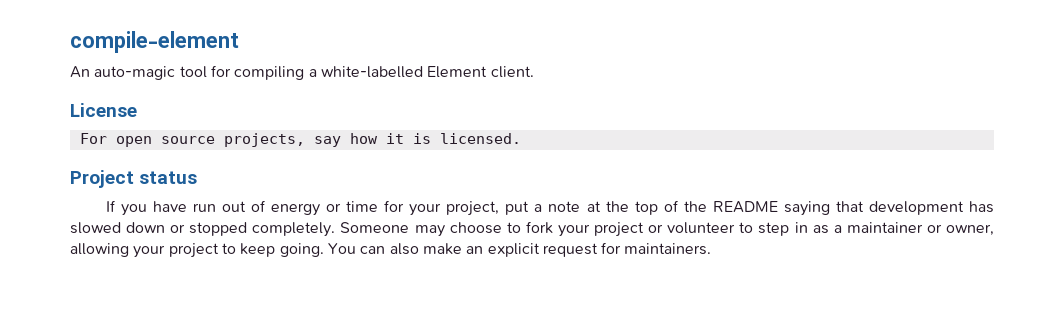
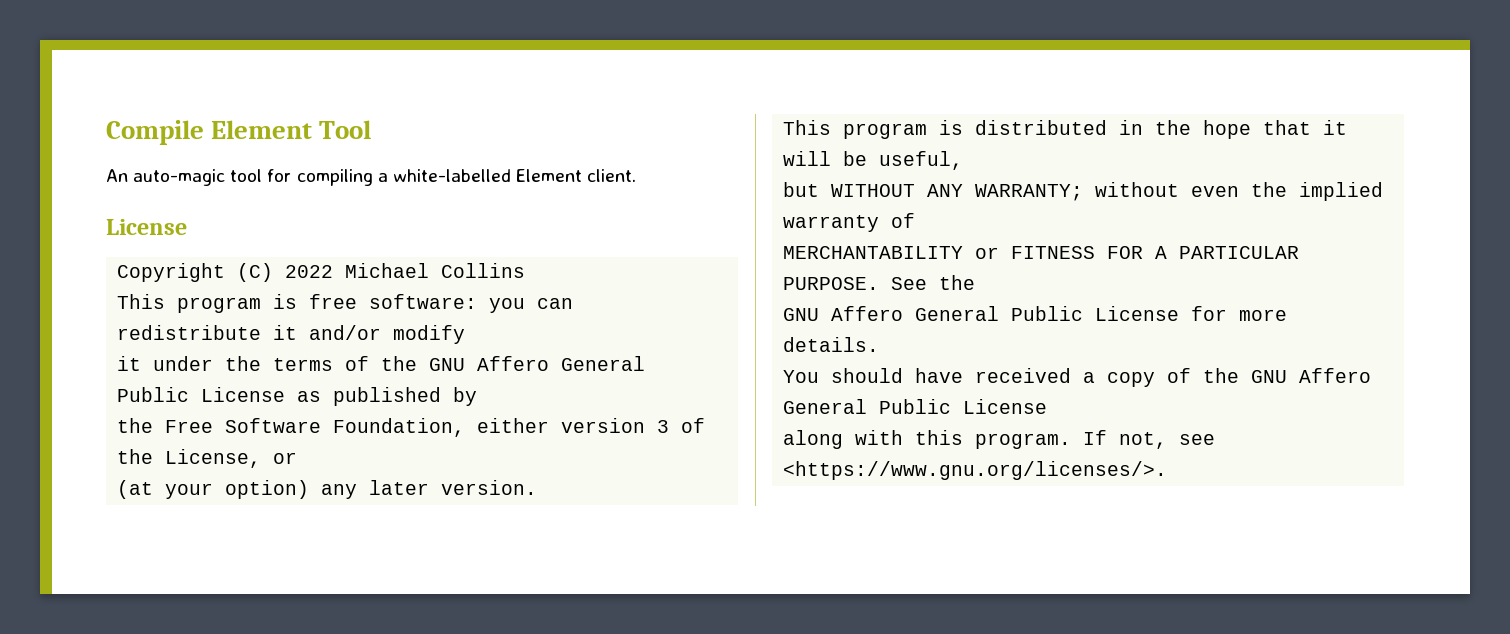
[70,31,239,53] compile-element -> [106,120,372,145] Compile Element Tool
[79,133,521,147] [70,170,198,188] [105,200,994,216] [70,221,994,237] [70,242,712,258] For open source projects, say how it is licensed. // Project status // If you have run out of energy or time for your project, put a note at the top of the README saying that development has slowed down or stopped completely. Someone may choose to fork your project or volunteer to step in as a maintainer or owner, allowing your project to keep going. You can also make an explicit request for maintainers. -> [117,263,526,282] [117,294,574,313] [117,325,466,344] [117,356,646,371] [117,387,478,406] [117,418,706,437] [117,449,298,468] [117,480,538,499] [783,120,1348,139] [783,151,964,170] [783,182,1384,201] [783,213,916,232] [783,246,1300,259] [783,275,976,290] [783,306,1288,321] [783,337,880,352] [783,368,1372,387] [783,399,1048,414] [783,430,1216,449] [783,461,1168,480] Copyright (C) 2022 Michael Collins // This program is free software: you can redistribute it and/or modify // it under the terms of the GNU Affero General Public License as published by // the Free Software Foundation, either version 3 of the License, or // (at your option) any later version. // This program is distributed in the hope that it will be useful, // but WITHOUT ANY WARRANTY; without even the implied warranty of // MERCHANTABILITY or FITNESS FOR A PARTICULAR PURPOSE. See the // GNU Affero General Public License for more details. // You should have received a copy of the GNU Affero General Public License // along with this program. If not, see <https://www.gnu.org/licenses/>.

